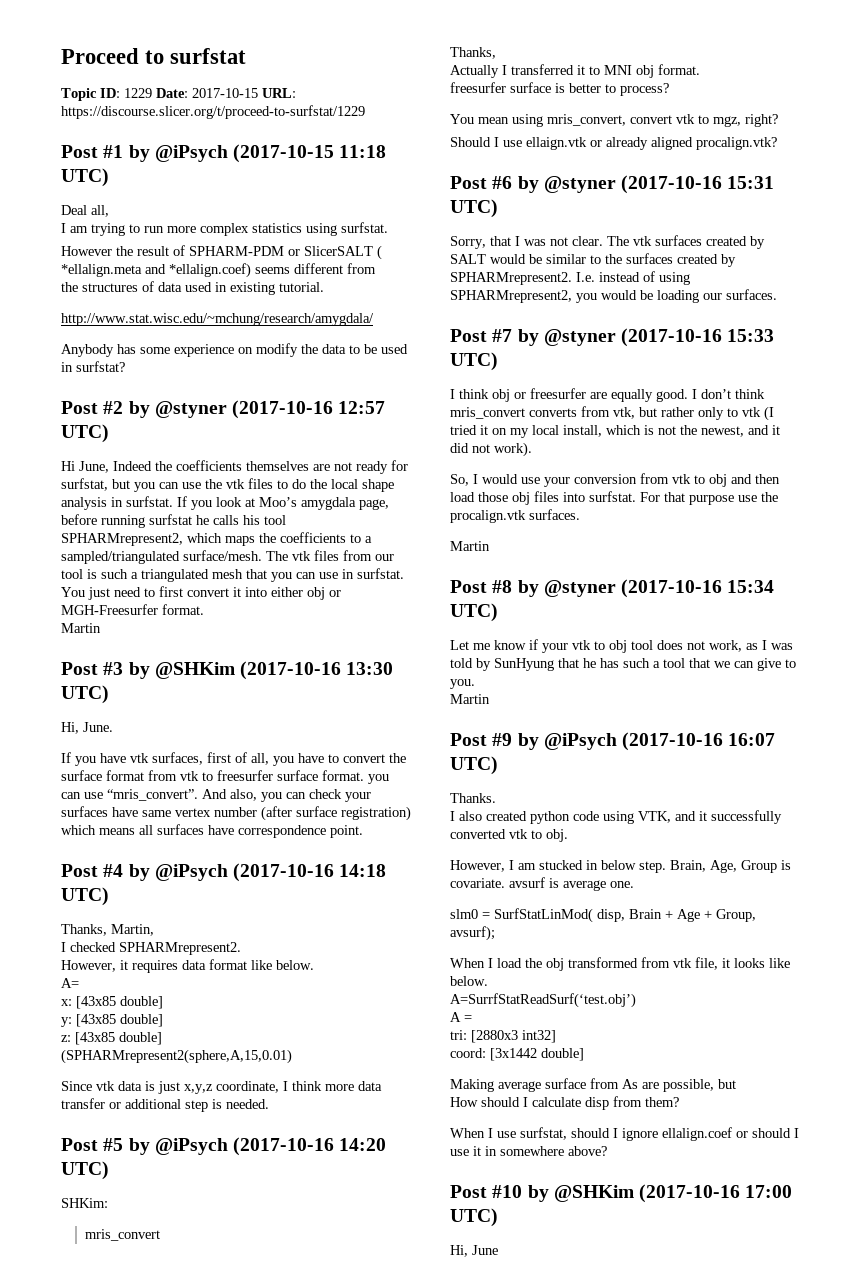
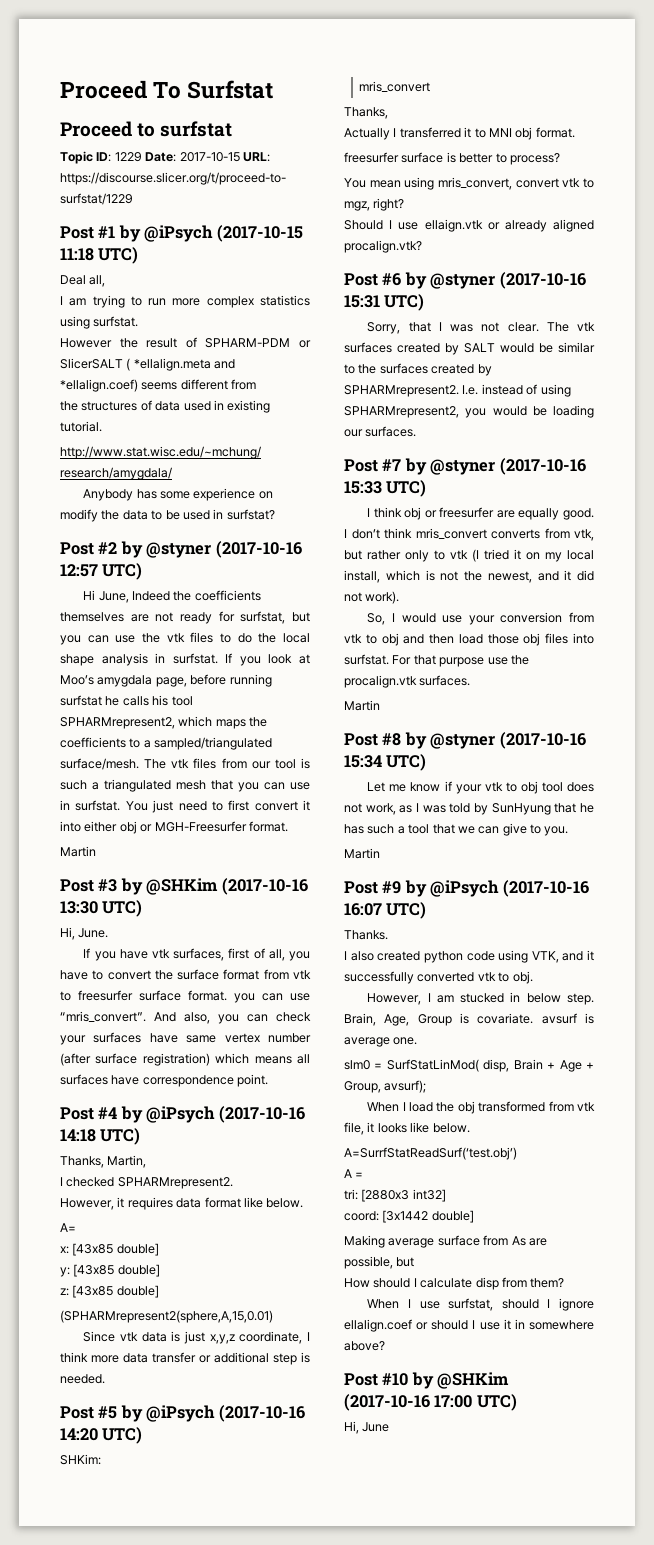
[61,48,139,64] Proceed -> [60,80,274,99] [60,121,132,137] Proceed To Surfstat // Proceed

